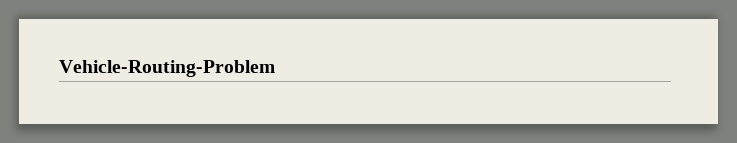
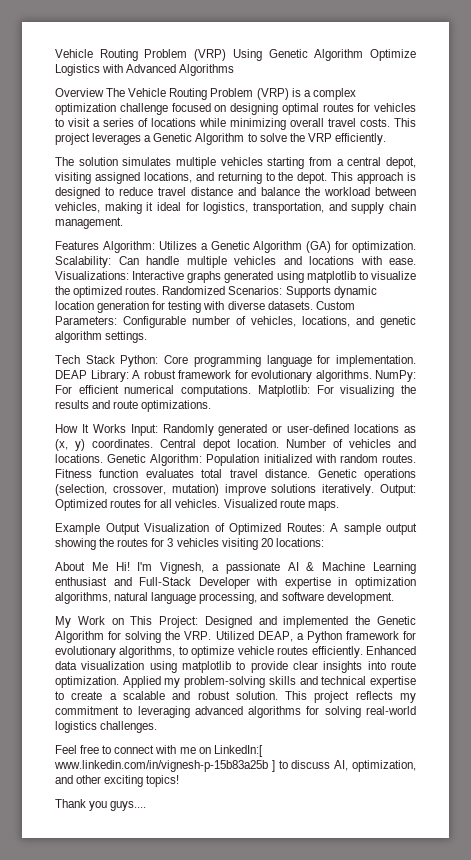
[59,60,275,77] Vehicle-Routing-Problem -> [55,49,417,61] [55,64,235,76] [55,88,356,100] [55,103,416,115] [55,118,416,130] [55,133,386,145] [55,157,416,169] [55,172,416,184] [55,187,416,199] [55,202,417,214] [55,217,123,229] [55,241,416,253] [55,256,416,268] [55,271,416,283] [55,286,377,298] [55,301,355,313] [55,316,416,328] [55,331,148,343] [55,355,416,367] [55,370,416,382] [55,385,416,397] [55,400,212,412] [55,424,416,436] [55,439,416,451] [55,454,417,466] [55,469,416,481] [55,484,416,496] [55,499,339,511] [55,523,417,535] [55,538,324,550] [55,562,417,574] [55,577,416,589] [55,592,394,604] [55,616,416,628] [55,631,416,643] [55,646,416,658] [55,661,416,673] [55,676,416,688] [55,691,417,703] [55,706,416,718] [55,721,158,733] [55,745,263,757] [54,760,416,772] [55,775,180,787] [55,799,147,811] Vehicle Routing Problem (VRP) Using Genetic Algorithm Optimize Logistics with Advanced Algorithms // Overview The Vehicle Routing Problem (VRP) is a complex optimization challenge focused on designing optimal routes for vehicles to visit a series of locations while minimizing overall travel costs. This project leverages a Genetic Algorithm to solve the VRP efficiently. // The solution simulates multiple vehicles starting from a central depot, visiting assigned locations, and returning to the depot. This approach is designed to reduce travel distance and balance the workload between vehicles, making it ideal for logistics, transportation, and supply chain management. // Features Algorithm: Utilizes a Genetic Algorithm (GA) for optimization. Scalability: Can handle multiple vehicles and locations with ease. Visualizations: Interactive graphs generated using matplotlib to visualize the optimized routes. Randomized Scenarios: Supports dynamic location generation for testing with diverse datasets. Custom Parameters: Configurable number of vehicles, locations, and genetic algorithm settings. // Tech Stack Python: Core programming language for implementation. DEAP Library: A robust framework for evolutionary algorithms. NumPy: For efficient numerical computations. Matplotlib: For visualizing the results and route optimizations. // How It Works Input: Randomly generated or user-defined locations as (x, y) coordinates. Central depot location. Number of vehicles and locations. Genetic Algorithm: Population initialized with random routes. Fitness function evaluates total travel distance. Genetic operations (selection, crossover, mutation) improve solutions iteratively. Output: Optimized routes for all vehicles. Visualized route maps. // Example Output Visualization of Optimized Routes: A sample output showing the routes for 3 vehicles visiting 20 locations: // About Me Hi! I'm Vignesh, a passionate AI & Machine Learning enthusiast and Full-Stack Developer with expertise in optimization algorithms, natural language processing, and software development. // My Work on This Project: Designed and implemented the Genetic Algorithm for solving the VRP. Utilized DEAP, a Python framework for evolutionary algorithms, to optimize vehicle routes efficiently. Enhanced data visualization using matplotlib to provide clear insights into route optimization. Applied my problem-solving skills and technical expertise to create a scalable and robust solution. This project reflects my commitment to leveraging advanced algorithms for solving real-world logistics challenges. // Feel free to connect with me on LinkedIn:[ www.linkedin.com/in/vignesh-p-15b83a25b ] to discuss AI, optimization, and other exciting topics! // Thank you guys....

